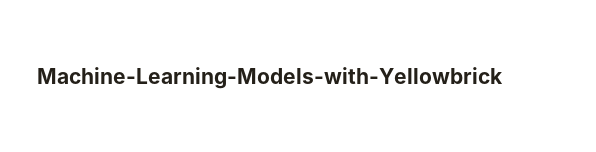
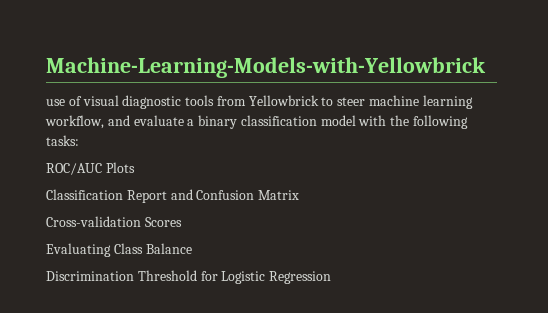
(503, 78) none -> [46,95,473,109] [45,115,469,129] [46,135,79,146] [46,162,135,175] [46,189,300,203] [46,216,182,227] [46,243,192,257] [46,270,332,284] // use of visual diagnostic tools from Yellowbrick to steer machine learning workflow, and evaluate a binary classification model with the following tasks: // ROC/AUC Plots // Classification Report and Confusion Matrix // Cross-validation Scores // Evaluating Class Balance // Discrimination Threshold for Logistic Regression

